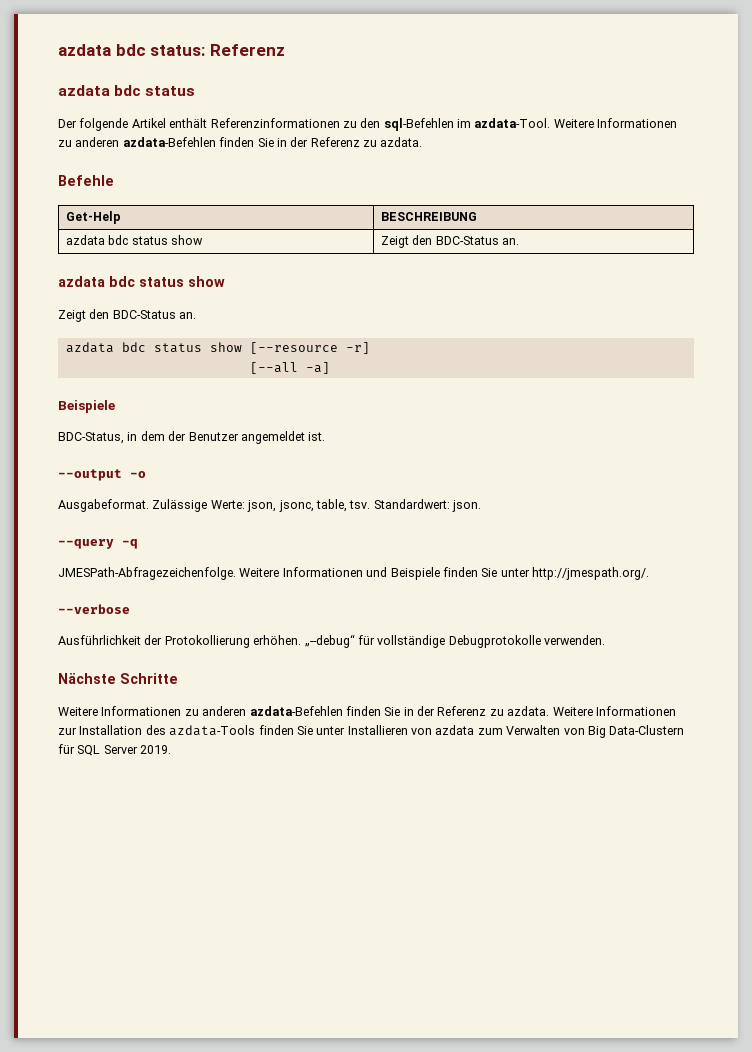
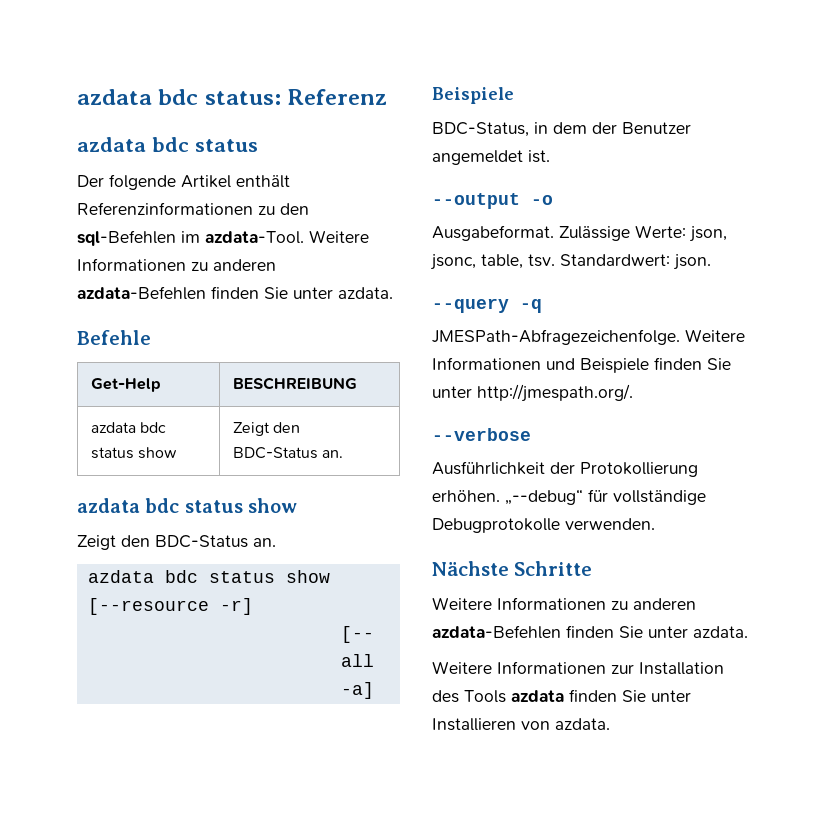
[276,137,377,147] in der Referenz zu -> [293,287,333,299] unter
[403,706,550,716] in der Referenz zu azdata. -> [648,626,748,638] unter azdata. //
[169,725,256,736] azdata-Tools -> [464,690,564,703] Tools azdata
[435,725,685,738] [58,744,172,756] azdata zum Verwalten von Big Data-Clustern für SQL Server 2019. -> [555,718,610,730] azdata.

